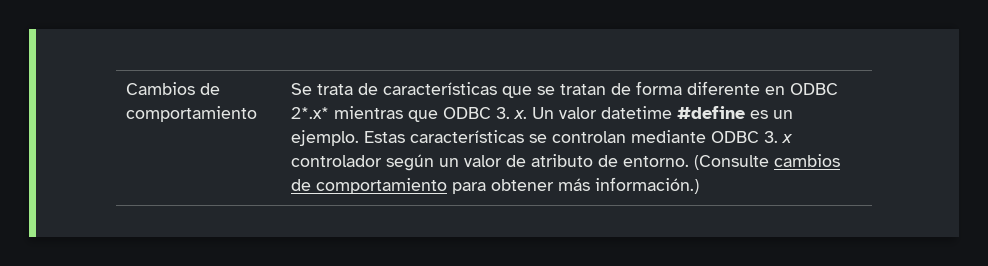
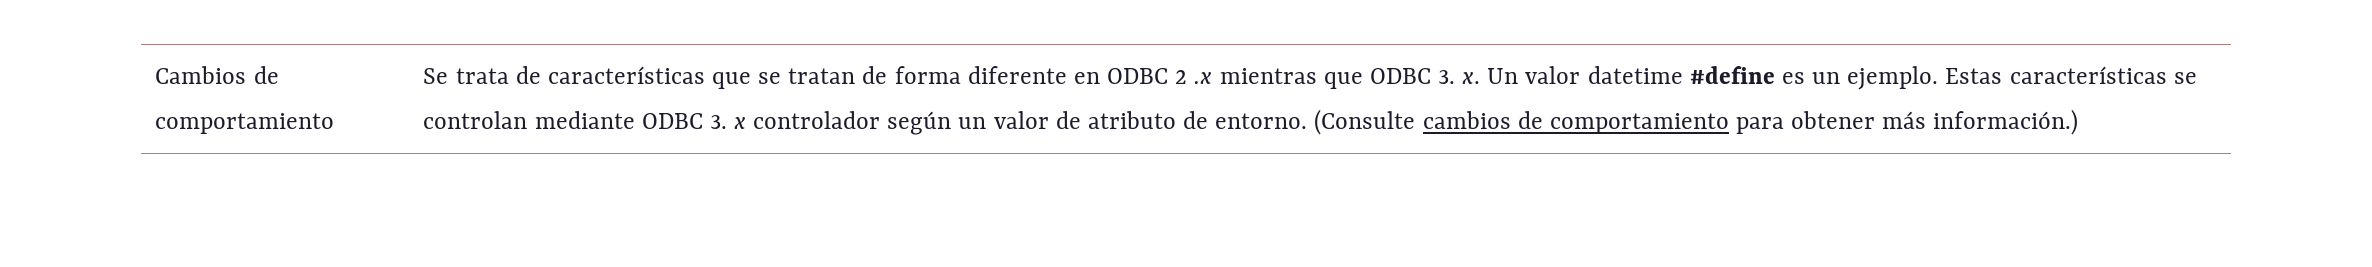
[291,107,330,119] 2*.x* -> [1175,70,1213,84] 2 .x

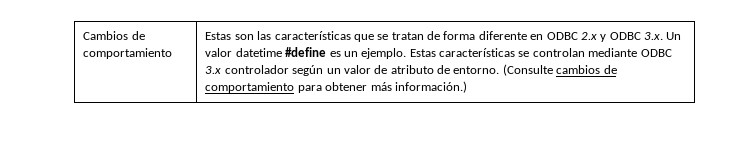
[423,66,541,84] Se trata de -> [205,31,272,40] Estas son las
[1175,68,1481,89] 2 .x mientras que ODBC 3. x. -> [580,32,663,42] 2.x y ODBC 3.x.
[709,115,746,129] 3. x -> [205,66,222,74] 3.x

